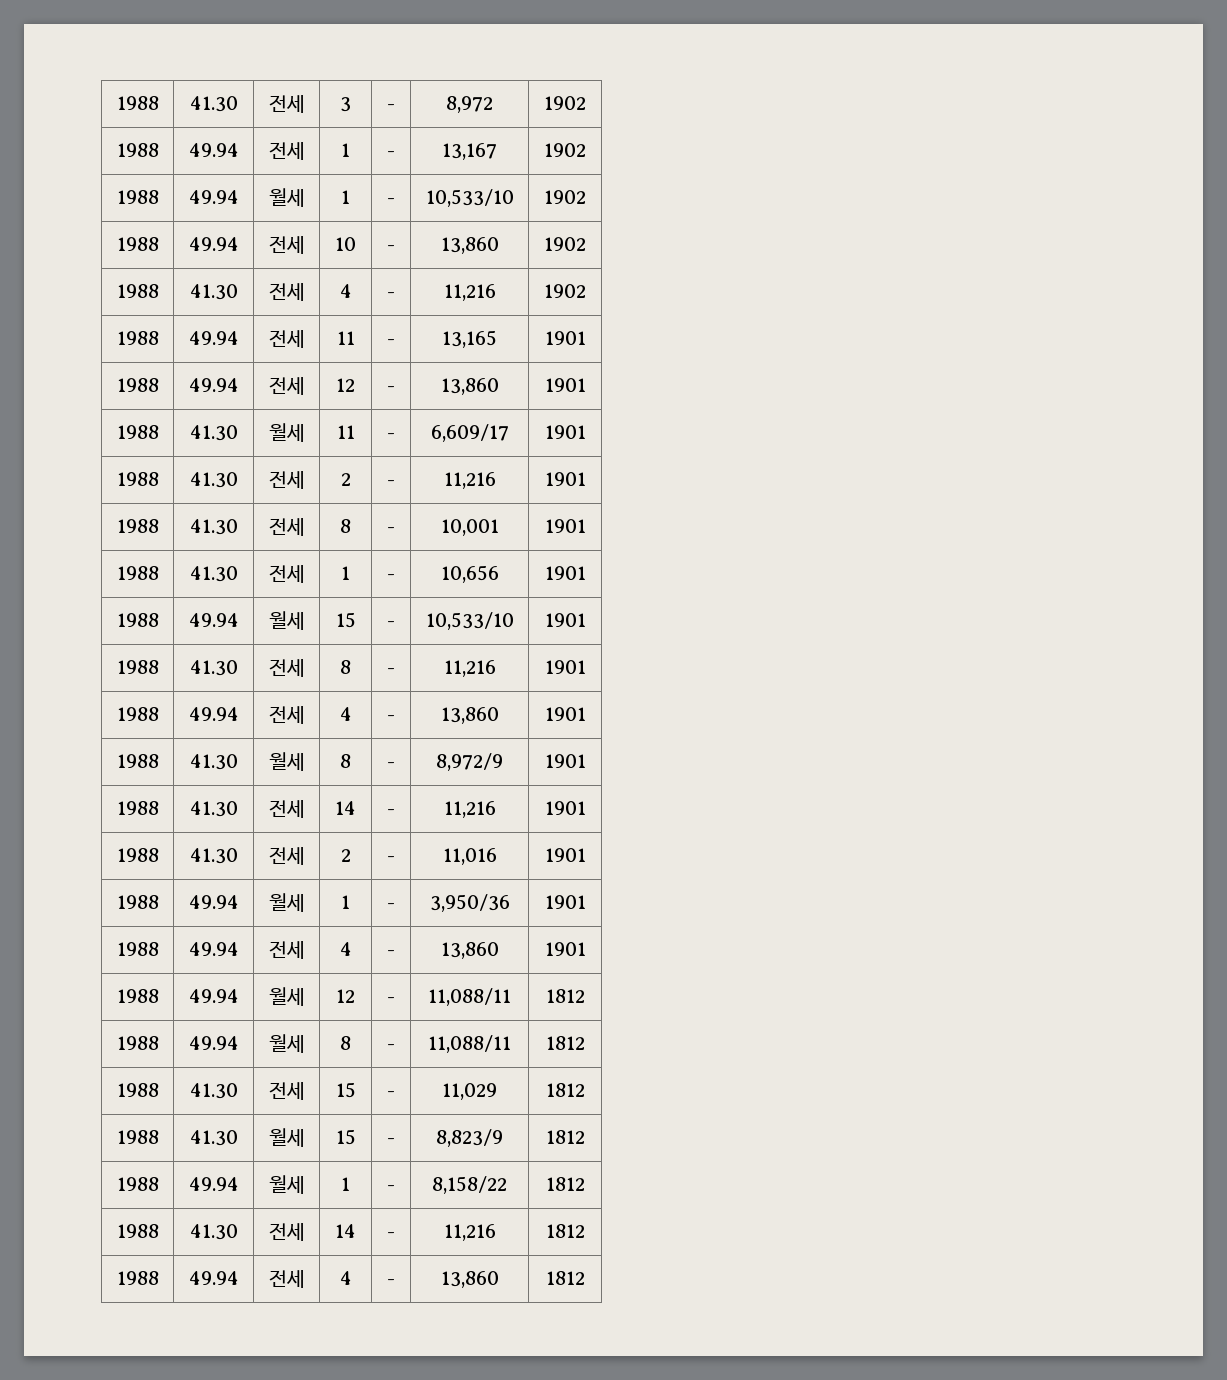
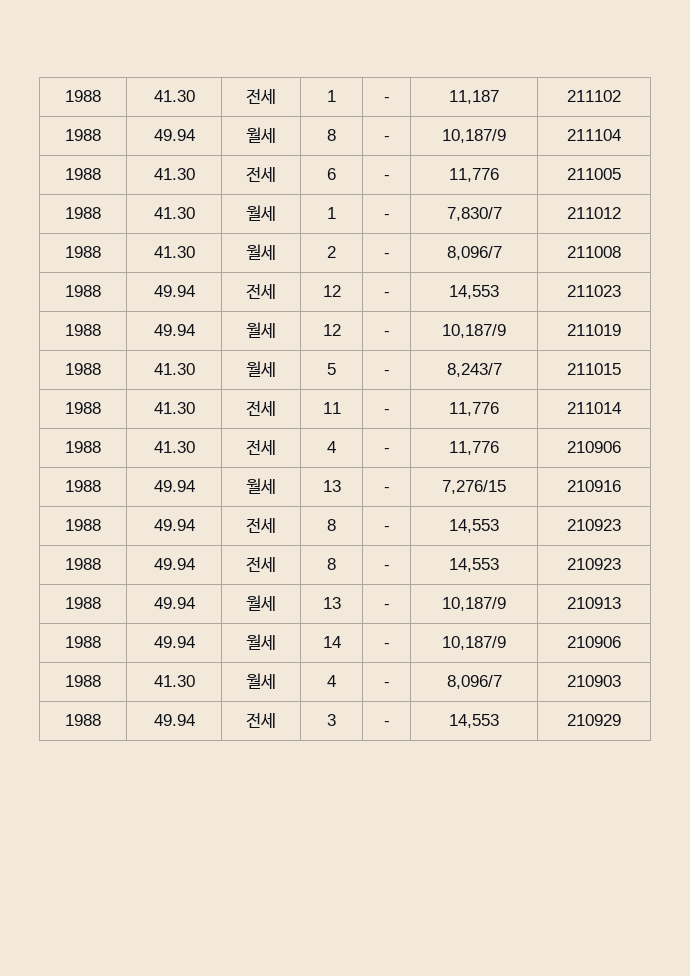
[116,96,159,110] [189,96,238,112] [268,95,305,113] [340,97,351,112] [387,104,395,110] [446,96,493,113] [544,96,586,110] [116,143,159,157] [188,143,239,157] [268,142,305,160] [341,143,350,157] [387,151,395,157] [442,143,497,160] [544,143,586,157] [116,190,159,204] [188,190,239,204] [268,188,305,207] [341,190,350,204] [387,198,395,204] [425,189,514,207] [544,190,586,204] [116,237,159,251] [188,237,239,251] [268,236,305,254] [335,237,356,251] [387,245,395,251] [440,237,499,254] [544,237,586,251] 1988 | 41.30 | 전세 | 3 | - | 8,972 | 1902 // 1988 | 49.94 | 전세 | 1 | - | 13,167 | 1902 // 1988 | 49.94 | 월세 | 1 | - | 10,533/10 | 1902 // 1988 | 49.94 | 전세 | 10 | - | 13,860 | 1902 -> [65,90,101,102] [153,90,195,102] [246,89,276,104] [327,90,336,102] [383,97,390,102] [449,90,499,104] [567,90,621,102] [65,129,101,141] [153,129,195,141] [246,127,276,143] [327,129,336,141] [383,136,390,141] [442,129,506,143] [567,129,621,141] [65,168,101,180] [153,168,195,180] [246,167,276,182] [327,168,336,180] [383,175,390,180] [449,168,499,182] [567,168,621,180] [65,207,101,219] [153,207,195,219] [246,205,276,221] [327,207,336,219] [383,214,390,219] [446,207,502,221] [567,207,621,219] [65,246,101,258] [153,246,195,258] [246,244,276,260] [327,246,336,258] [383,253,390,258] [446,246,502,260] [567,246,621,258] [65,285,101,297] [153,285,195,297] [246,284,276,299] [322,285,341,297] [383,292,390,297] [449,285,499,299] [567,285,621,297] [65,324,101,336] [153,324,195,336] [246,322,276,338] [322,324,341,336] [383,331,390,336] [442,324,506,338] [567,324,621,336] [65,363,101,375] [153,363,195,375] [246,361,276,377] [327,363,336,375] [383,370,390,375] [446,363,502,377] [567,363,621,375] [65,402,101,414] [153,402,195,414] [246,401,276,416] [322,402,341,414] [383,409,390,414] [449,402,499,416] [567,402,621,414] 1988 | 41.30 | 전세 | 1 | - | 11,187 | 211102 // 1988 | 49.94 | 월세 | 8 | - | 10,187/9 | 211104 // 1988 | 41.30 | 전세 | 6 | - | 11,776 | 211005 // 1988 | 41.30 | 월세 | 1 | - | 7,830/7 | 211012 // 1988 | 41.30 | 월세 | 2 | - | 8,096/7 | 211008 // 1988 | 49.94 | 전세 | 12 | - | 14,553 | 211023 // 1988 | 49.94 | 월세 | 12 | - | 10,187/9 | 211019 // 1988 | 41.30 | 월세 | 5 | - | 8,243/7 | 211015 // 1988 | 41.30 | 전세 | 11 | - | 11,776 | 211014
[443,284,496,301] [544,284,586,298] [116,331,159,345] [188,331,239,345] [268,330,305,348] [336,331,355,345] [387,339,395,345] [442,330,497,348] [544,331,586,345] [116,378,159,392] [188,378,239,392] [268,377,305,395] [336,378,355,392] [387,386,395,392] [440,378,499,395] [544,378,586,392] [116,425,159,439] [189,425,238,441] [268,423,305,442] [336,425,355,439] [387,433,395,439] [430,424,509,442] [544,425,586,439] [116,472,159,486] [189,472,238,488] [268,471,305,489] [340,473,351,486] [387,480,395,486] [443,472,496,489] [544,472,586,486] [116,519,159,533] [189,519,238,535] [268,518,305,536] [340,519,351,533] [387,527,395,533] [440,519,499,536] [544,519,586,533] [116,566,159,580] [189,566,238,582] [268,565,305,583] [341,566,350,580] [387,574,395,580] [440,565,499,583] [544,566,586,580] [116,613,159,627] [188,613,239,627] [268,611,305,630] [335,612,356,628] [387,621,395,627] [425,612,514,630] [544,613,586,627] [116,660,159,674] [189,660,238,676] [268,659,305,677] [340,660,351,674] [387,668,395,674] [443,660,496,677] [544,660,586,674] [116,707,159,721] [188,707,239,721] [268,706,305,724] [339,707,352,721] [387,715,395,721] [440,707,499,724] [544,707,586,721] [116,754,159,768] [189,754,238,770] [268,752,305,771] [340,754,351,768] [387,762,395,768] [436,753,503,771] [544,754,586,768] [116,801,159,815] [189,801,238,817] [268,800,305,818] [335,801,356,815] [387,809,395,815] [443,801,496,818] [544,801,586,815] [116,848,159,862] [189,848,238,864] [268,847,305,865] [340,849,351,862] [387,856,395,862] [442,848,497,865] [544,848,586,862] [116,895,159,909] [188,895,239,909] [268,893,305,912] [341,895,350,909] [387,903,395,909] [429,894,510,912] [544,895,586,909] [116,942,159,956] [188,942,239,956] [268,941,305,959] [339,942,352,956] [387,950,395,956] [440,942,499,959] [544,942,586,956] [116,989,159,1003] [188,989,239,1003] [268,987,305,1006] [336,989,355,1003] [387,997,395,1003] [428,988,511,1006] [545,989,585,1003] [116,1036,159,1050] [188,1036,239,1050] [268,1034,305,1053] [340,1036,351,1050] [387,1044,395,1050] [428,1035,511,1053] [545,1036,585,1050] [116,1083,159,1097] [189,1083,238,1099] [268,1082,305,1100] [335,1082,356,1098] [387,1091,395,1097] [442,1083,497,1100] [545,1083,585,1097] [116,1130,159,1144] [189,1130,238,1146] [268,1128,305,1147] [335,1129,356,1145] [387,1138,395,1144] [436,1129,503,1147] [545,1130,585,1144] [116,1177,159,1191] [188,1177,239,1191] [268,1175,305,1194] [341,1177,350,1191] [387,1185,395,1191] [432,1176,507,1194] [545,1177,585,1191] [116,1224,159,1238] [189,1224,238,1240] [268,1223,305,1241] [335,1224,356,1238] [387,1232,395,1238] [443,1224,496,1241] [545,1224,585,1238] [116,1271,159,1285] [188,1271,239,1285] [268,1270,305,1288] [339,1271,352,1285] [387,1279,395,1285] [440,1271,499,1288] [545,1271,585,1285] 11,216 | 1902 // 1988 | 49.94 | 전세 | 11 | - | 13,165 | 1901 // 1988 | 49.94 | 전세 | 12 | - | 13,860 | 1901 // 1988 | 41.30 | 월세 | 11 | - | 6,609/17 | 1901 // 1988 | 41.30 | 전세 | 2 | - | 11,216 | 1901 // 1988 | 41.30 | 전세 | 8 | - | 10,001 | 1901 // 1988 | 41.30 | 전세 | 1 | - | 10,656 | 1901 // 1988 | 49.94 | 월세 | 15 | - | 10,533/10 | 1901 // 1988 | 41.30 | 전세 | 8 | - | 11,216 | 1901 // 1988 | 49.94 | 전세 | 4 | - | 13,860 | 1901 // 1988 | 41.30 | 월세 | 8 | - | 8,972/9 | 1901 // 1988 | 41.30 | 전세 | 14 | - | 11,216 | 1901 // 1988 | 41.30 | 전세 | 2 | - | 11,016 | 1901 // 1988 | 49.94 | 월세 | 1 | - | 3,950/36 | 1901 // 1988 | 49.94 | 전세 | 4 | - | 13,860 | 1901 // 1988 | 49.94 | 월세 | 12 | - | 11,088/11 | 1812 // 1988 | 49.94 | 월세 | 8 | - | 11,088/11 | 1812 // 1988 | 41.30 | 전세 | 15 | - | 11,029 | 1812 // 1988 | 41.30 | 월세 | 15 | - | 8,823/9 | 1812 // 1988 | 49.94 | 월세 | 1 | - | 8,158/22 | 1812 // 1988 | 41.30 | 전세 | 14 | - | 11,216 | 1812 // 1988 | 49.94 | 전세 | 4 | - | 13,860 | 1812 -> [449,441,499,455] [567,441,621,453] [65,480,101,492] [153,480,195,492] [246,478,276,494] [322,480,341,492] [383,487,390,492] [442,480,506,494] [567,480,621,492] [65,519,101,531] [153,519,195,531] [246,518,276,533] [327,519,336,531] [383,526,390,531] [449,519,499,533] [567,519,621,531] [65,558,101,570] [153,558,195,570] [246,557,276,572] [327,558,336,570] [383,565,390,570] [449,558,499,572] [567,558,621,570] [65,597,101,609] [153,597,195,609] [246,595,276,611] [322,597,341,609] [383,604,390,609] [442,597,506,611] [567,597,621,609] [65,636,101,648] [153,636,195,648] [246,634,276,650] [322,636,341,648] [383,643,390,648] [442,636,506,650] [567,636,621,648] [65,675,101,687] [153,675,195,687] [246,673,276,689] [327,675,336,687] [383,682,390,687] [446,675,502,689] [567,675,621,687] [65,714,101,726] [153,714,195,726] [246,713,276,728] [327,714,336,726] [383,721,390,726] [449,714,499,728] [567,714,621,726] 11,776 | 210906 // 1988 | 49.94 | 월세 | 13 | - | 7,276/15 | 210916 // 1988 | 49.94 | 전세 | 8 | - | 14,553 | 210923 // 1988 | 49.94 | 전세 | 8 | - | 14,553 | 210923 // 1988 | 49.94 | 월세 | 13 | - | 10,187/9 | 210913 // 1988 | 49.94 | 월세 | 14 | - | 10,187/9 | 210906 // 1988 | 41.30 | 월세 | 4 | - | 8,096/7 | 210903 // 1988 | 49.94 | 전세 | 3 | - | 14,553 | 210929

